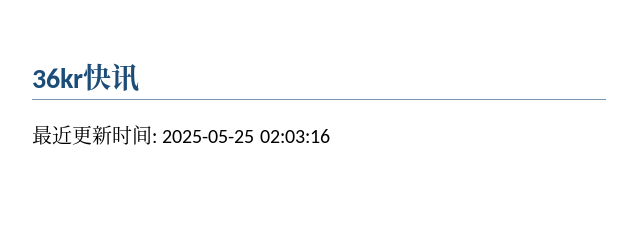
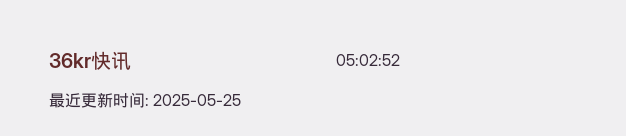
[259,129,330,143] 02:03:16 -> [336,54,400,66] 05:02:52

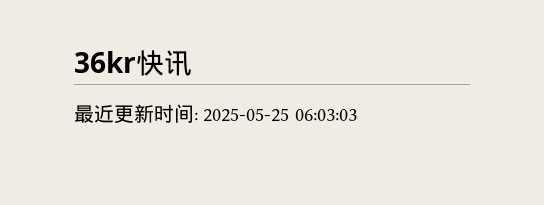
[336,54,400,66] 05:02:52 -> [294,109,357,121] 06:03:03

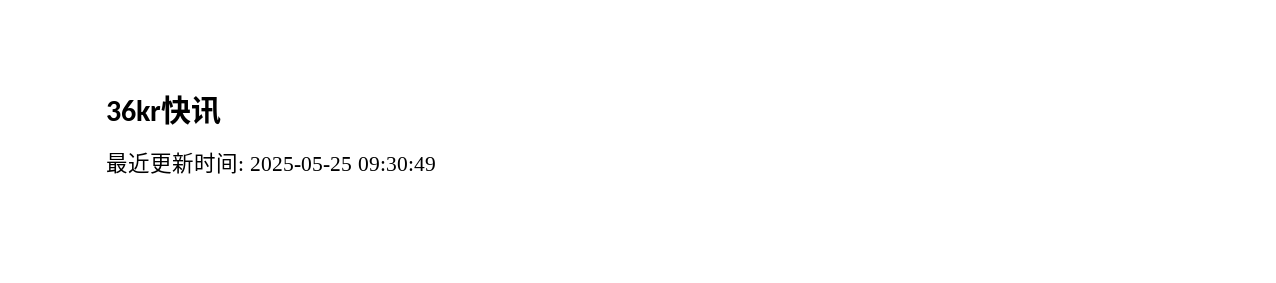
[294,109,357,121] 06:03:03 -> [357,157,436,171] 09:30:49

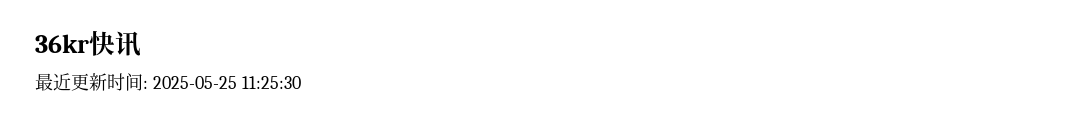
[357,157,436,171] 09:30:49 -> [241,76,301,89] 11:25:30

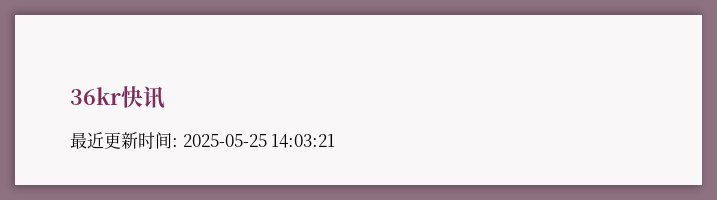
[241,76,301,89] 11:25:30 -> [271,134,336,148] 14:03:21

